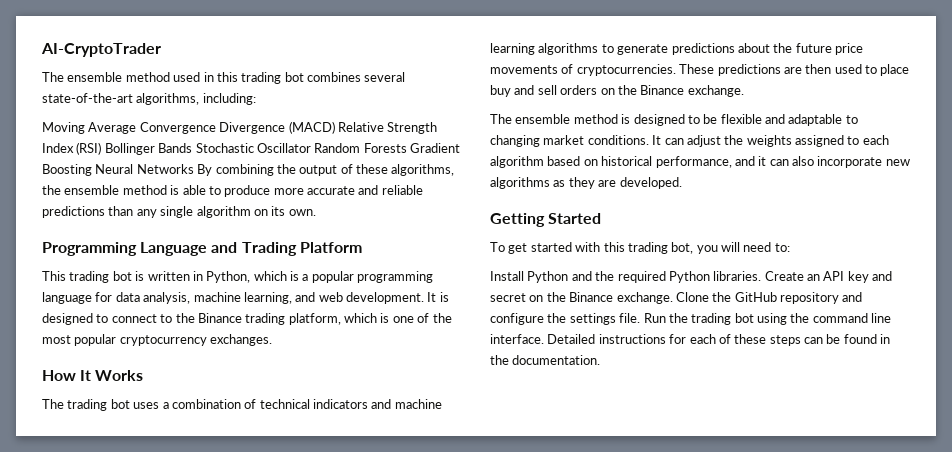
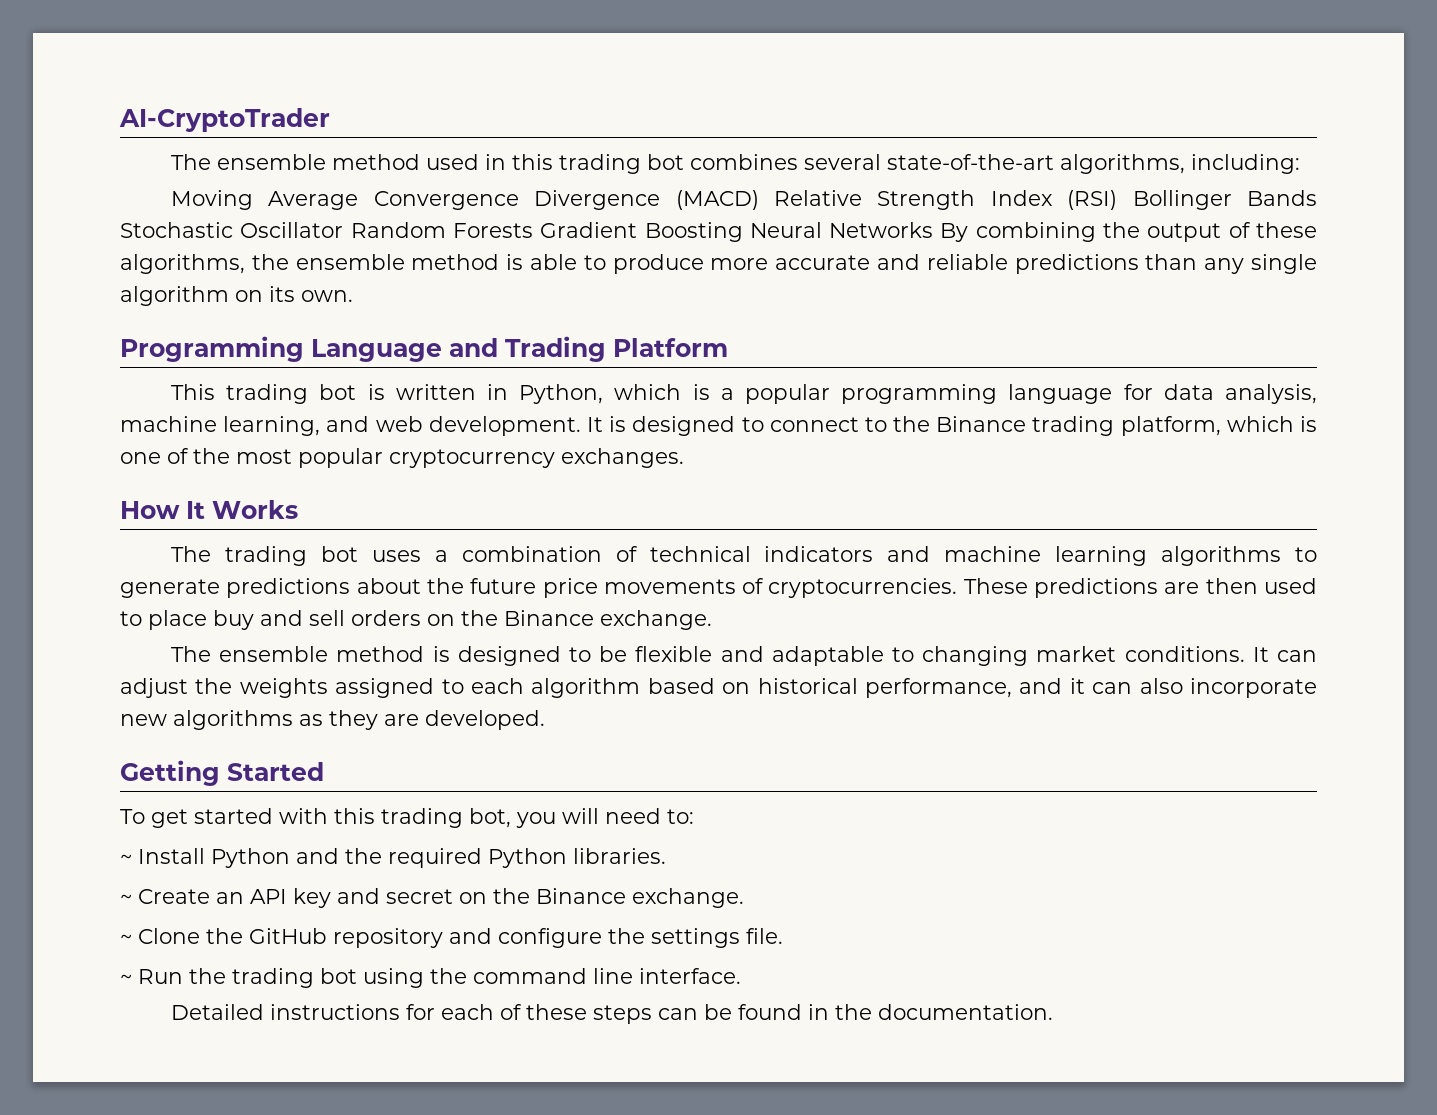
(790, 247) none -> [120,854,132,864] ~
(762, 276) none -> [120,894,132,904] // ~
(673, 298) none -> [120,934,132,944] // ~
(641, 318) none -> [120,974,132,984] // ~
(544, 339) none -> (741, 976) //

